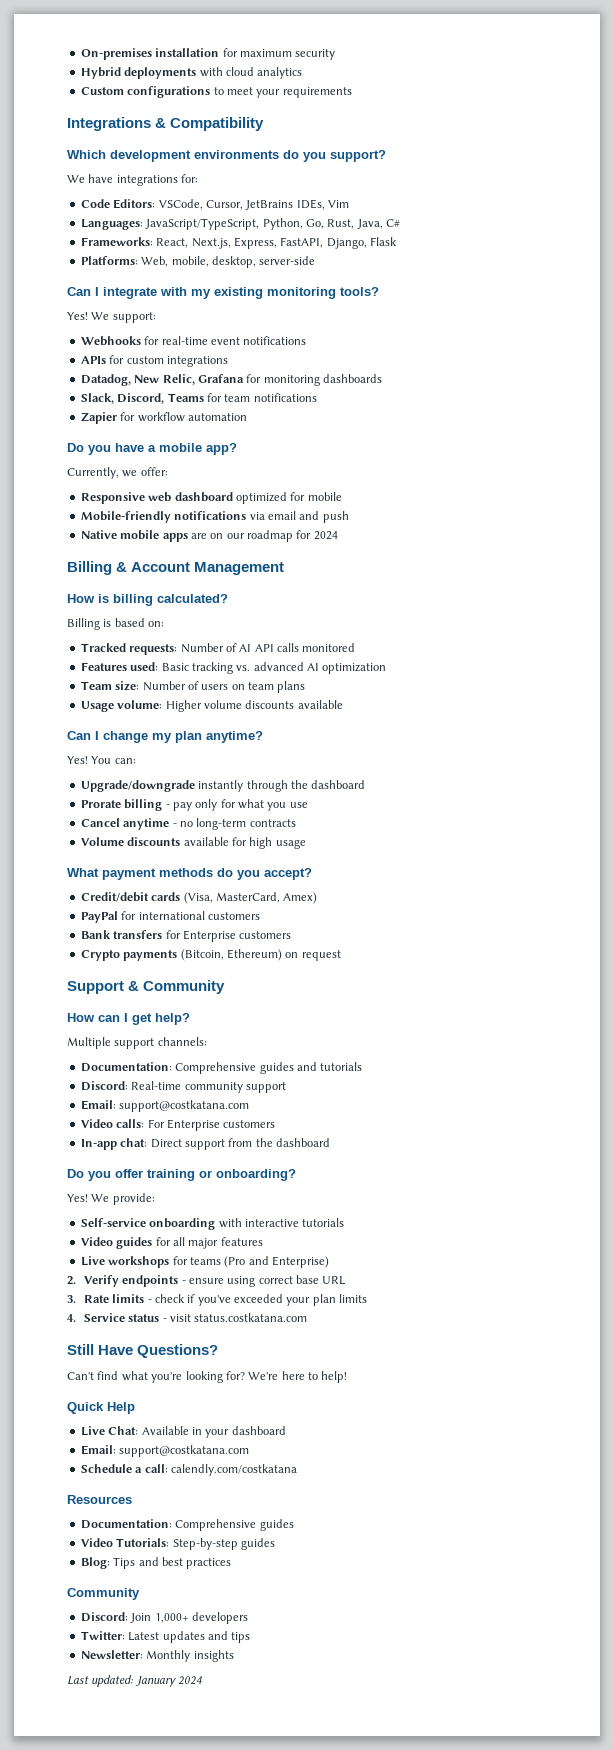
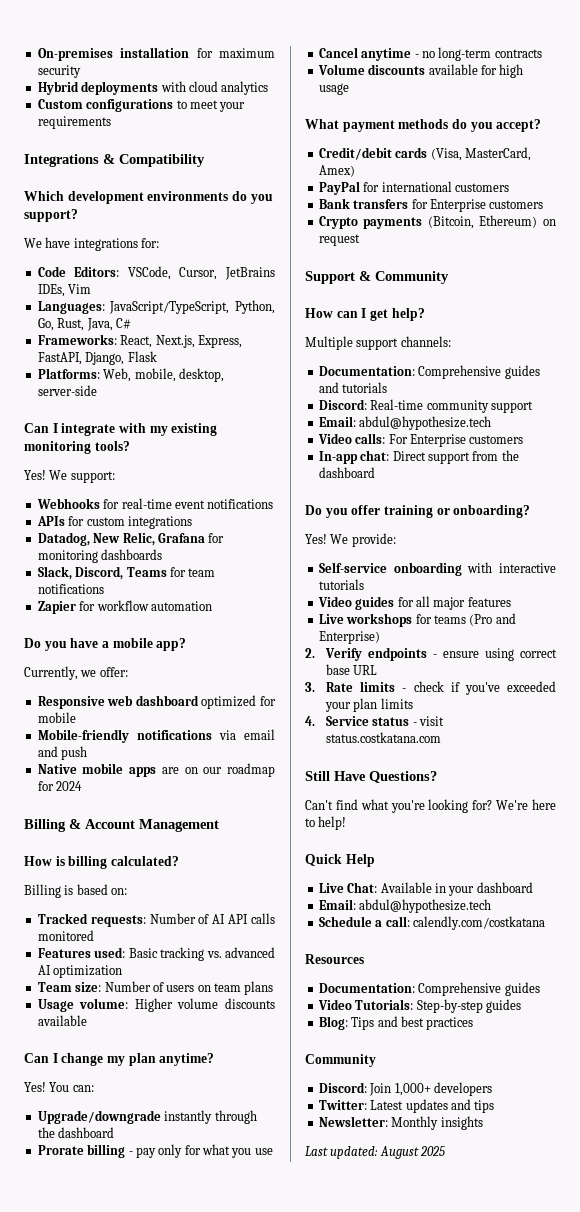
[119,1100,250,1112] support@costkatana.com -> [359,416,492,430] abdul@hypothesize.tech
[119,1445,250,1457] support@costkatana.com -> [359,899,492,913] abdul@hypothesize.tech
[135,1676,203,1687] January 2024 -> [379,1146,446,1159] August 2025

